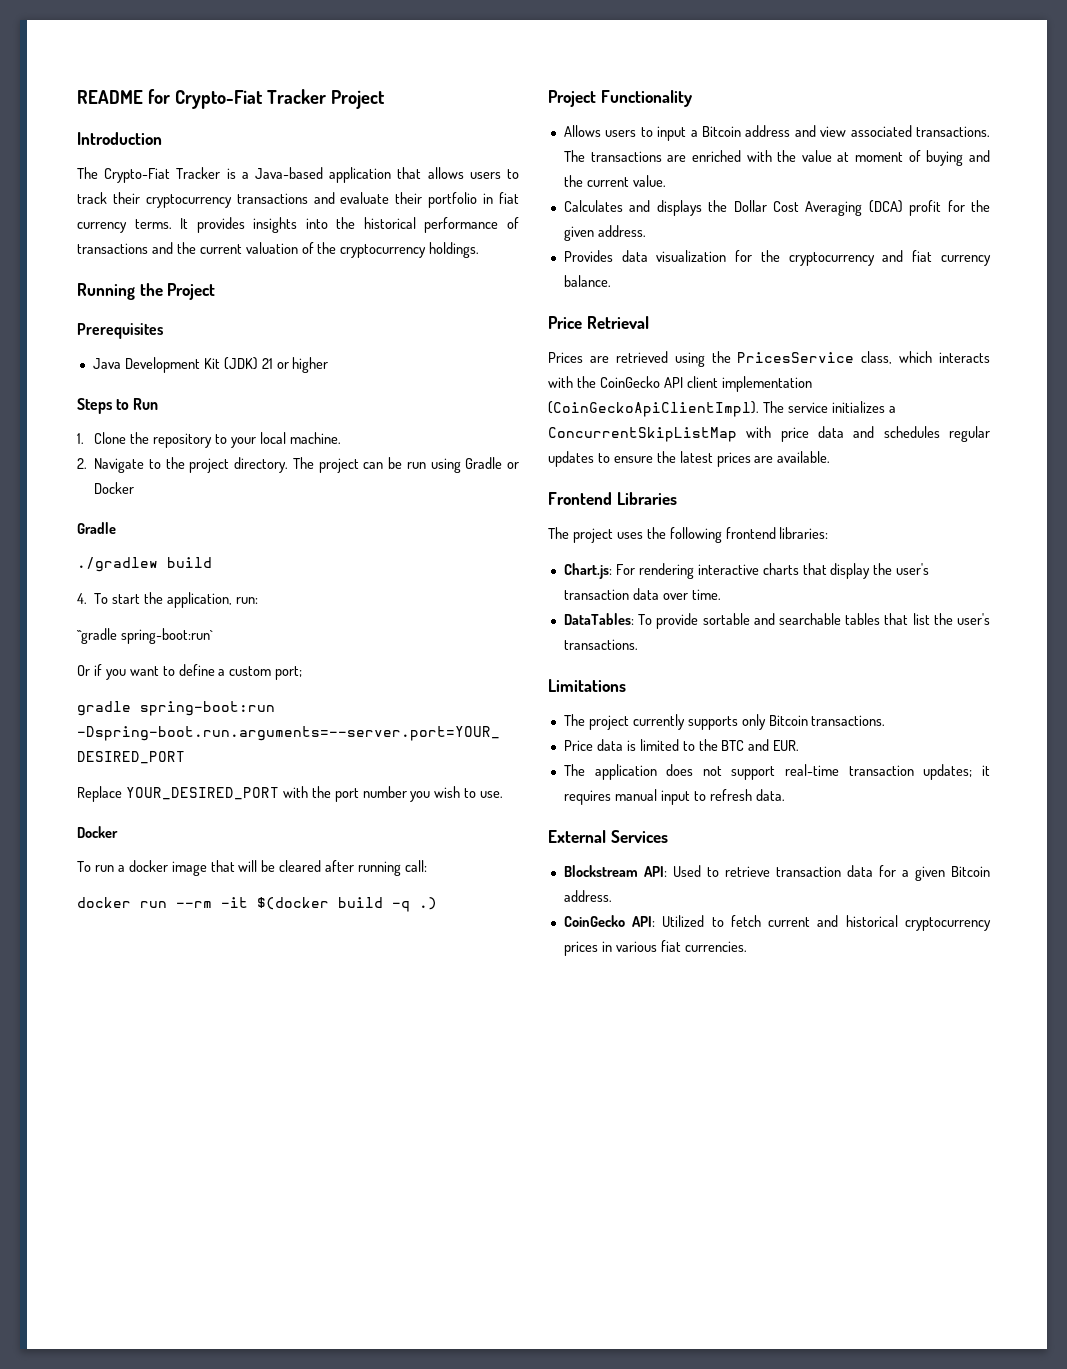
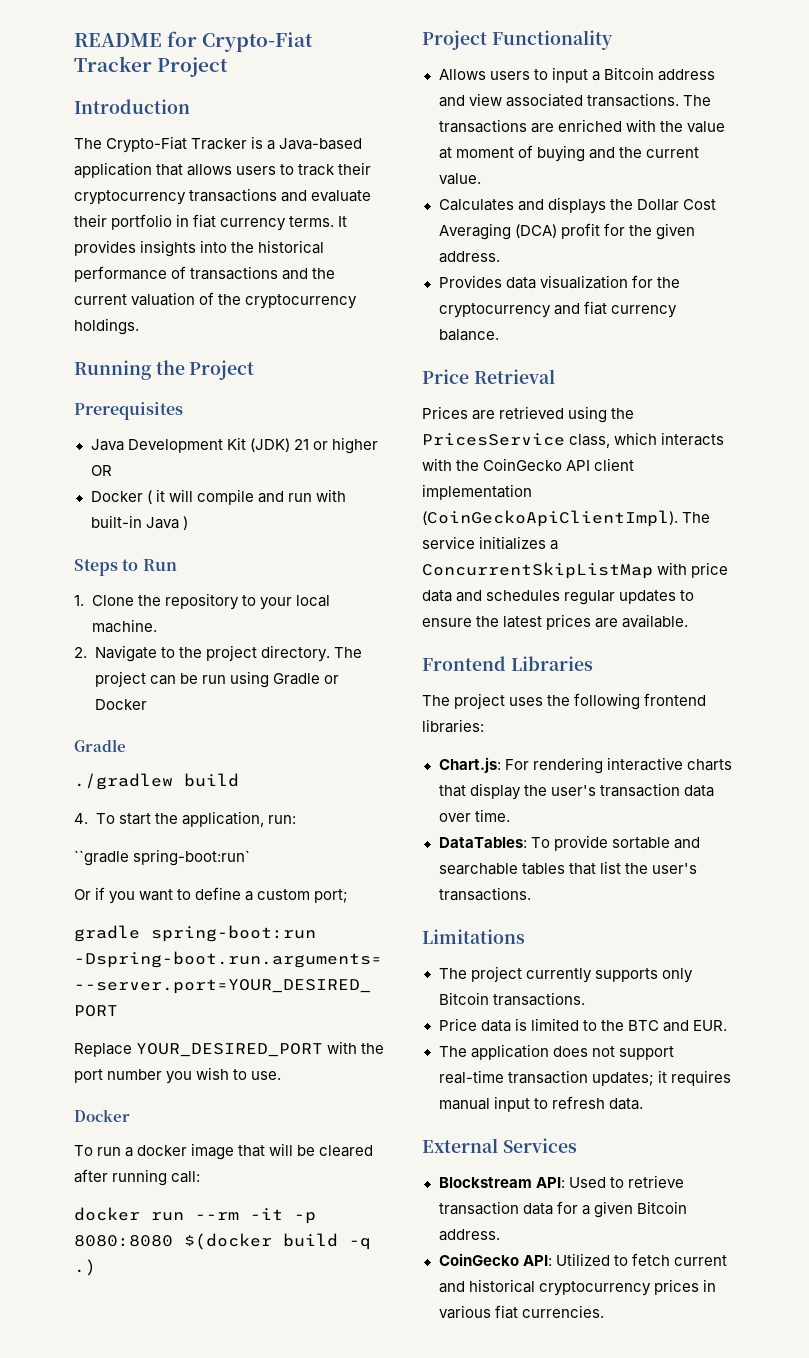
(329, 365) none -> [90,465,112,476] [90,489,346,505] [90,515,188,530] OR // Docker ( it will compile and run with built-in Java )
(248, 902) none -> [294,1212,316,1224] [74,1235,173,1247] -p 8080:8080

